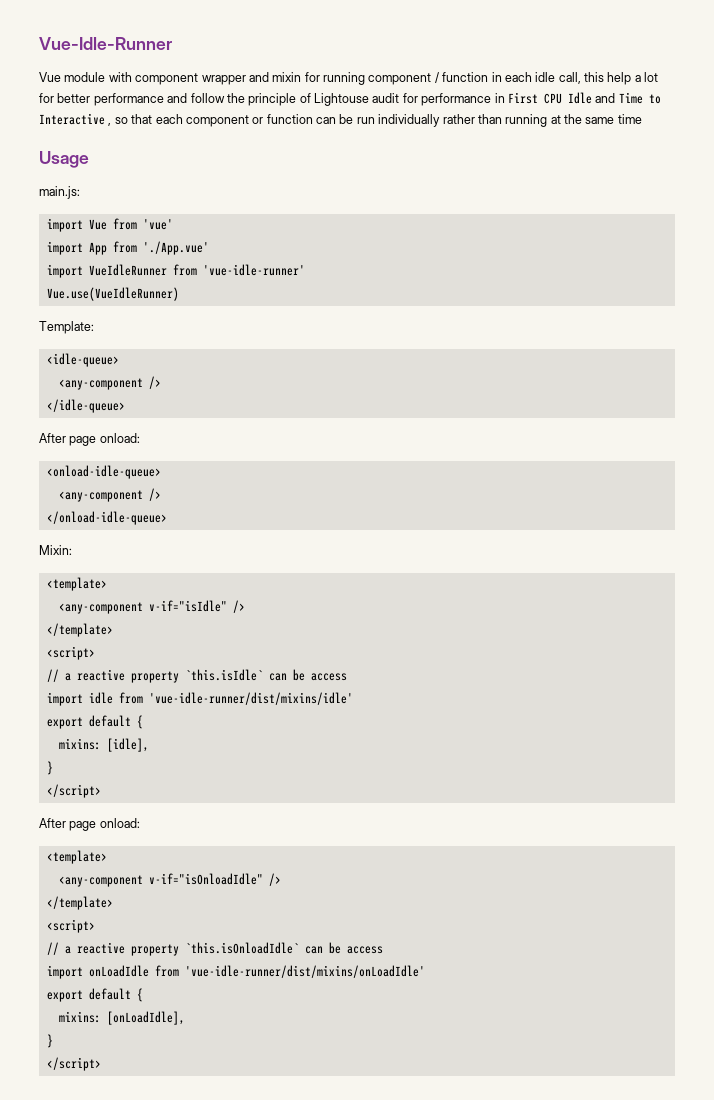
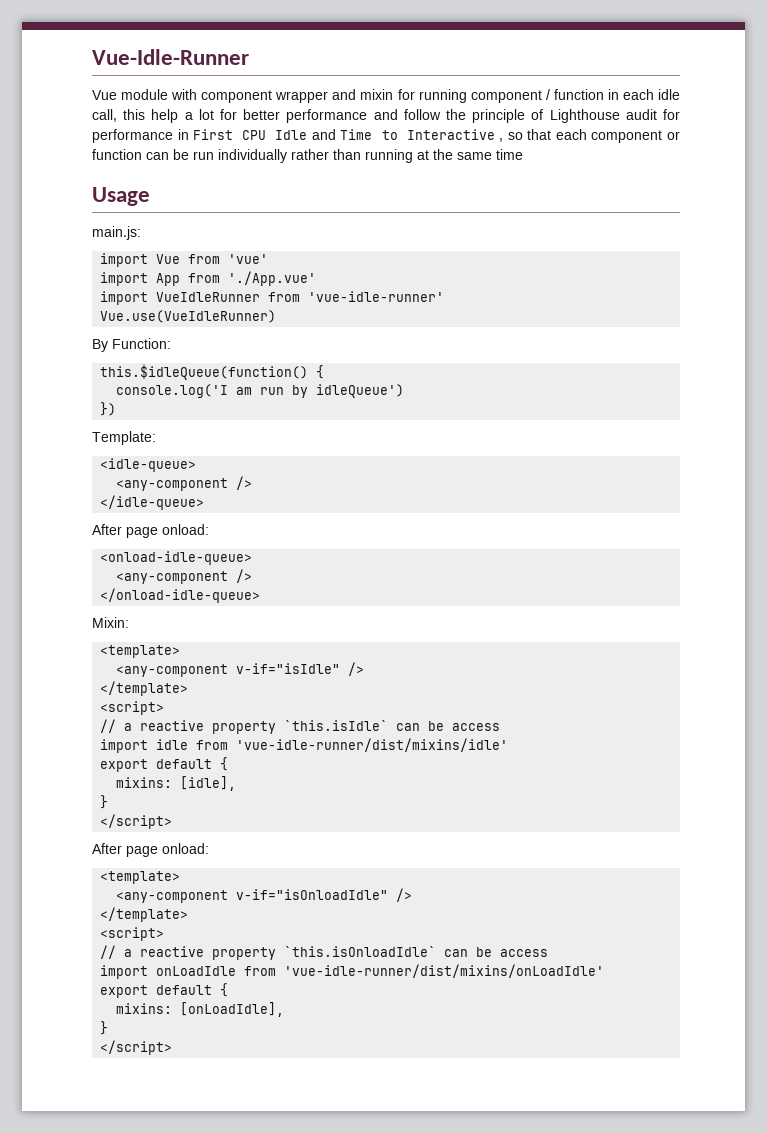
[314,93,369,106] Lightouse -> [549,109,620,123] Lighthouse
(179, 294) none -> [92,338,171,352] [100,364,325,380] [116,384,405,398] [100,402,117,416] // By Function: // this.$idleQueue(function() { // console.log('I am run by idleQueue') // })

